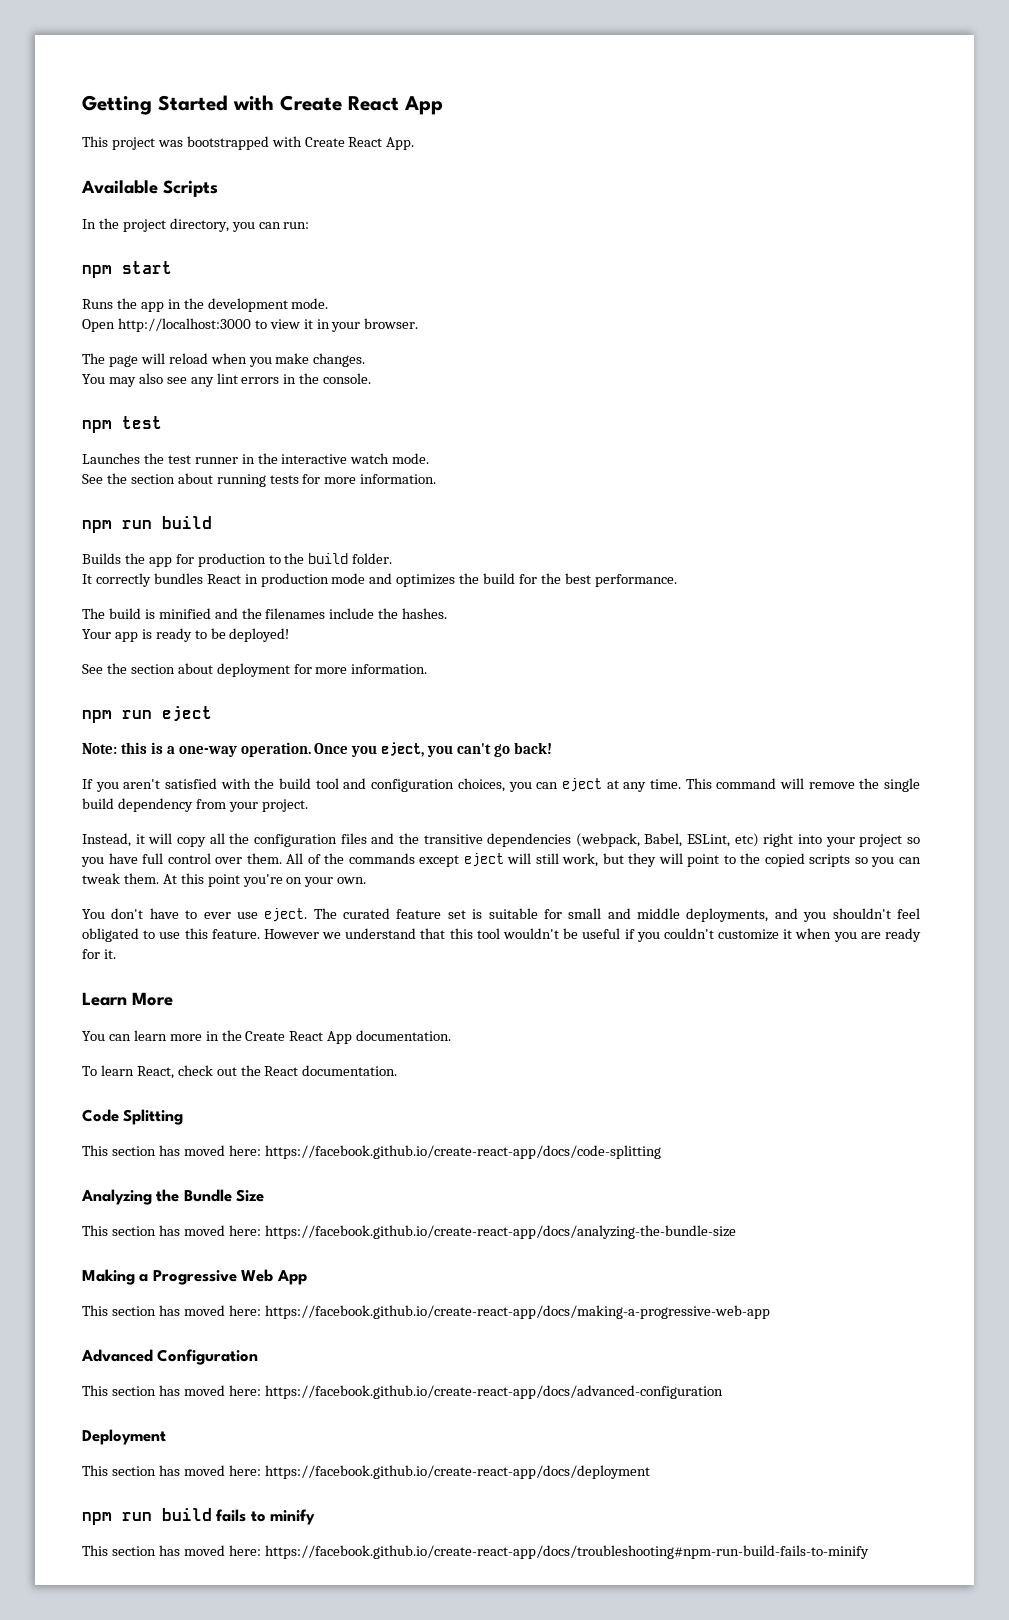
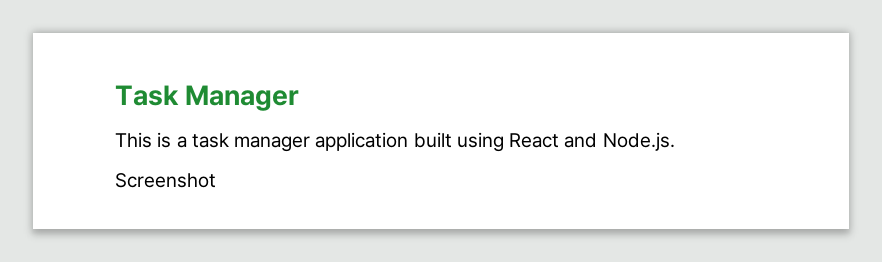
[82,95,443,115] [82,136,415,150] [81,180,218,197] [82,218,310,232] [82,261,172,278] [82,298,329,312] [82,318,419,332] [82,353,366,367] [82,373,372,387] [82,416,162,433] [82,453,430,464] [82,473,437,487] [82,516,212,533] [82,553,393,567] [82,573,677,587] [82,608,448,619] [82,628,290,642] [82,663,428,677] [82,706,212,723] [82,742,552,757] [82,778,920,792] [82,798,308,812] [82,833,920,847] [81,853,921,867] [82,873,367,887] [82,908,921,922] [82,928,921,942] [82,949,116,959] [82,992,173,1006] [82,1030,452,1044] [82,1065,398,1079] [82,1109,184,1125] [82,1145,661,1159] [81,1189,265,1205] [82,1225,736,1239] [82,1269,307,1285] [82,1305,770,1319] [81,1349,259,1365] [82,1385,723,1399] [82,1429,166,1445] [82,1465,650,1479] [82,1508,316,1525] [82,1545,869,1559] Getting Started with Create React App // This project was bootstrapped with Create React App. // Available Scripts // In the project directory, you can run: // npm start // Runs the app in the development mode. // Open http://localhost:3000 to view it in your browser. // The page will reload when you make changes. // You may also see any lint errors in the console. // npm test // Launches the test runner in the interactive watch mode. // See the section about running tests for more information. // npm run build // Builds the app for production to the build folder. // It correctly bundles React in production mode and optimizes the build for the best performance. // The build is minified and the filenames include the hashes. // Your app is ready to be deployed! // See the section about deployment for more information. // npm run eject // Note: this is a one-way operation. Once you eject, you can't go back! // If you aren't satisfied with the build tool and configuration choices, you can eject at any time. This command will remove the single build dependency from your project. // Instead, it will copy all the configuration files and the transitive dependencies (webpack, Babel, ESLint, etc) right into your project so you have full control over them. All of the commands except eject will still work, but they will point to the copied scripts so you can tweak them. At this point you're on your own. // You don't have to ever use eject. The curated feature set is suitable for small and middle deployments, and you shouldn't feel obligated to use this feature. However we understand that this tool wouldn't be useful if you couldn't customize it when you are ready for it. // Learn More // You can learn more in the Create React App documentation. // To learn React, check out the React documentation. // Code Splitting // This section has moved here: https://facebook.github.io/create-react-app/docs/code-splitting // Analyzing the Bundle Size // This section has moved here: https://facebook.github.io/create-react-app/docs/analyzing-the-bundle-size // Making a Progressive Web App // This section has moved here: https://facebook.github.io/create-react-app/docs/making-a-progressive-web-app // Advanced Configuration // This section has moved here: https://facebook.github.io/create-react-app/docs/advanced-configuration // Deployment // This section has moved here: https://facebook.github.io/create-react-app/docs/deployment // npm run build fails to minify // This section has moved here: https://facebook.github.io/create-react-app/docs/troubleshooting#npm-run-build-fails-to-minify -> [115,85,300,111] [115,132,675,152] [115,173,216,188] Task Manager // This is a task manager application built using React and Node.js. // Screenshot

